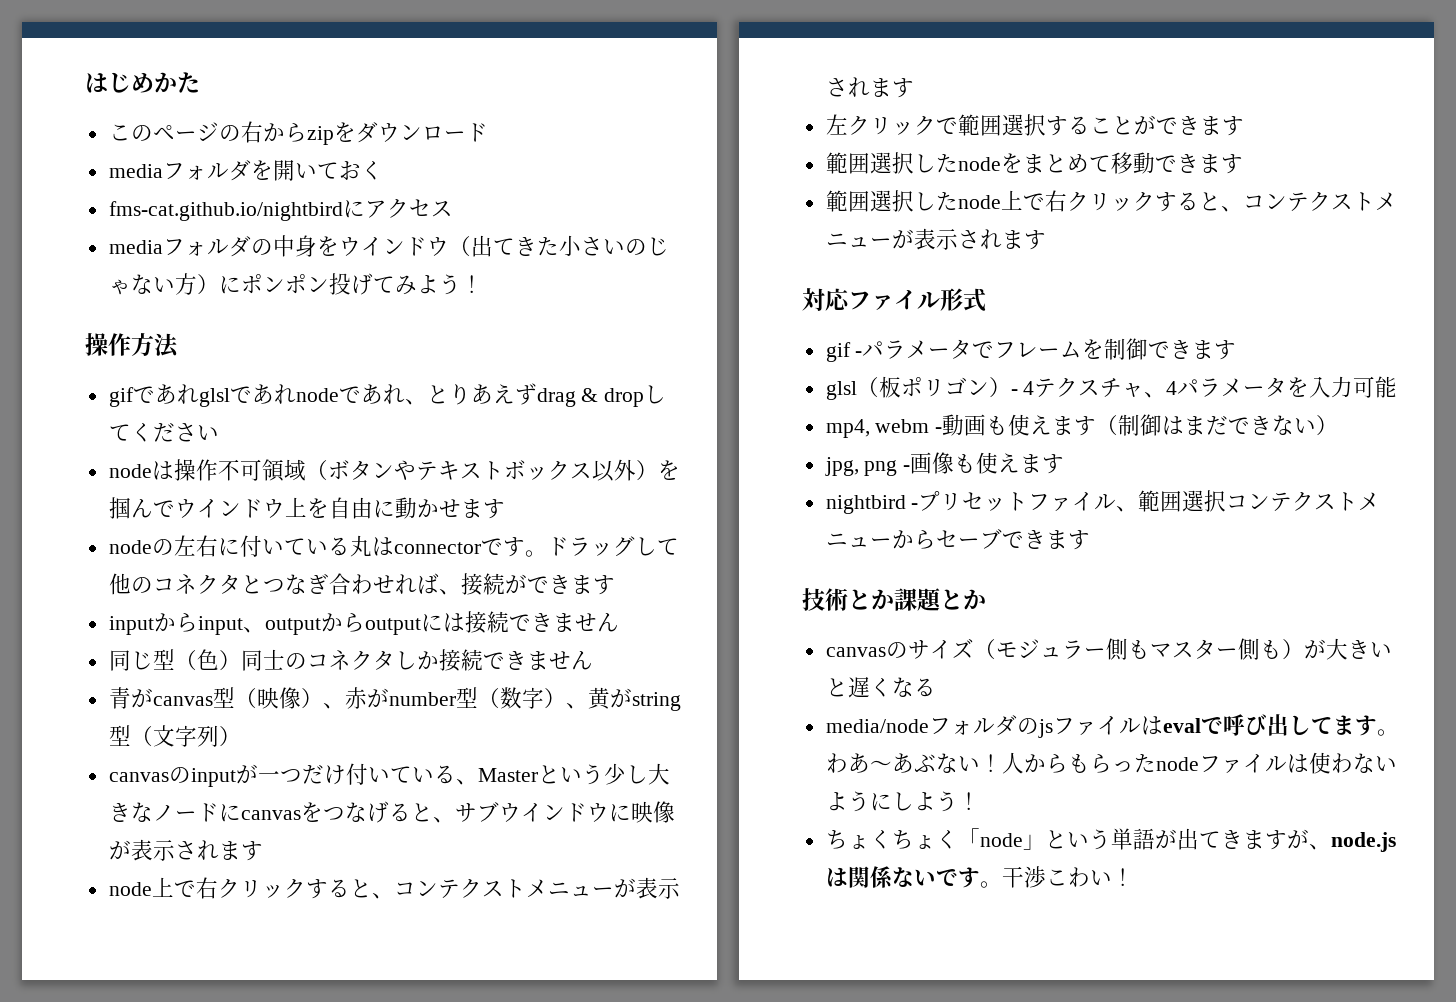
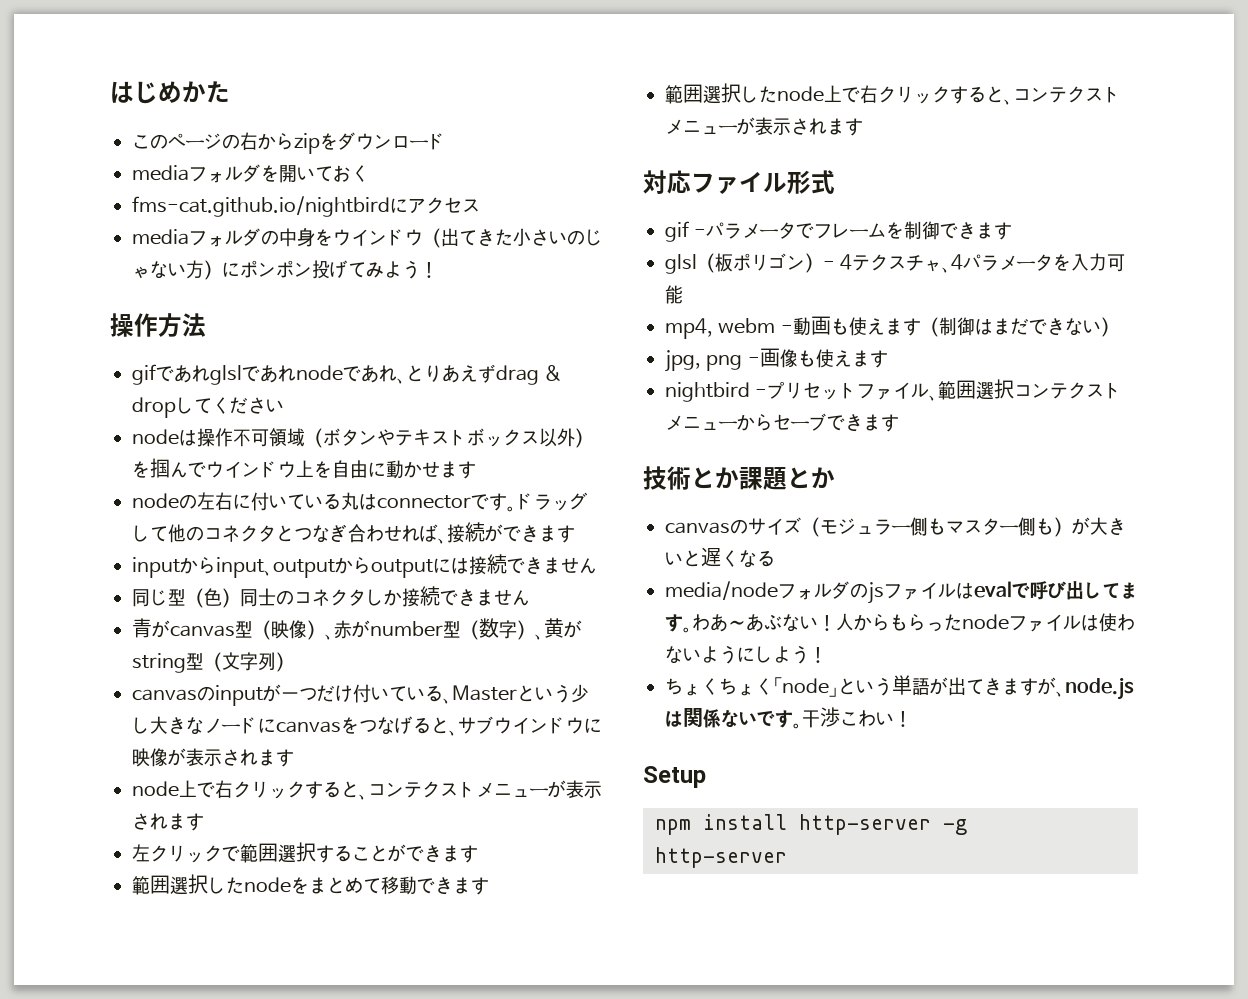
(1134, 877) none -> [643,766,706,788] [655,814,967,835] [655,847,787,868] // Setup // npm install http-server -g // http-server

